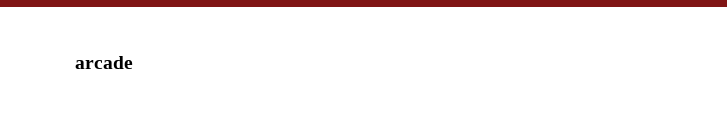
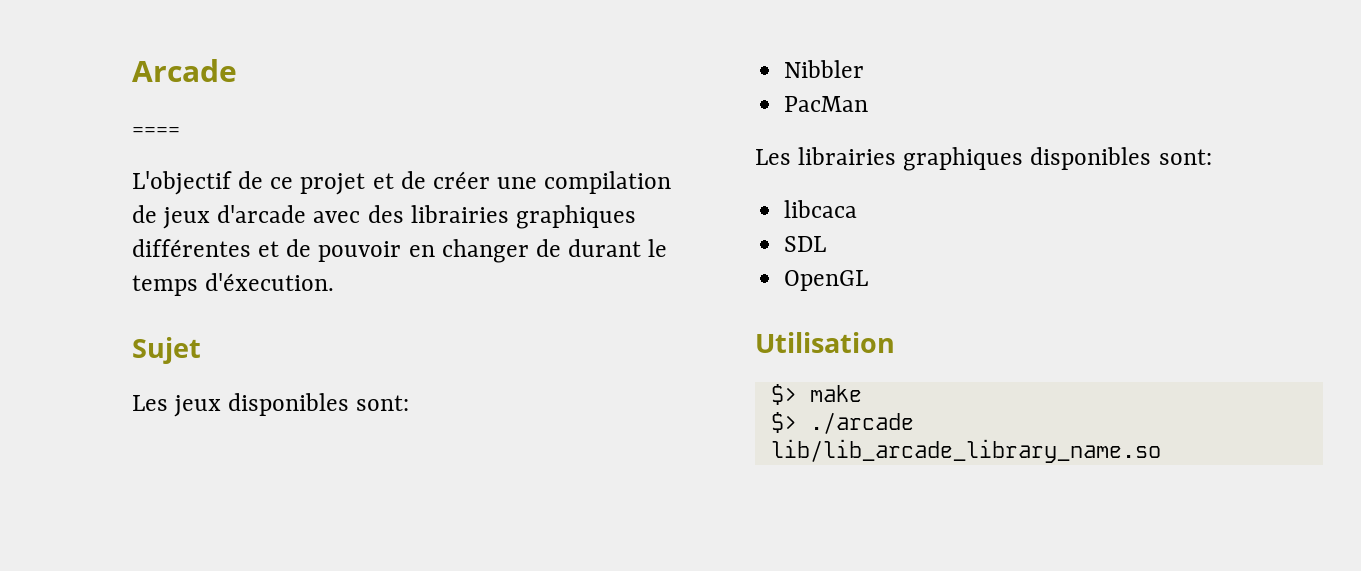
[75,56,133,69] arcade -> [132,59,237,82] [132,127,180,136] [132,171,672,195] [132,205,636,229] [132,239,668,263] [132,273,335,296] [132,337,201,364] [132,393,410,417] [784,60,865,78] [784,96,869,112] [755,147,1212,171] [784,200,858,218] [784,236,827,252] [784,270,869,291] [755,332,895,353] [770,384,862,405] [770,412,914,434] [770,439,1161,463] Arcade // ==== // L'objectif de ce projet et de créer une compilation de jeux d'arcade avec des librairies graphiques différentes et de pouvoir en changer de durant le temps d'éxecution. // Sujet // Les jeux disponibles sont: // Nibbler // PacMan // Les librairies graphiques disponibles sont: // libcaca // SDL // OpenGL // Utilisation // $> make // $> ./arcade lib/lib_arcade_library_name.so

